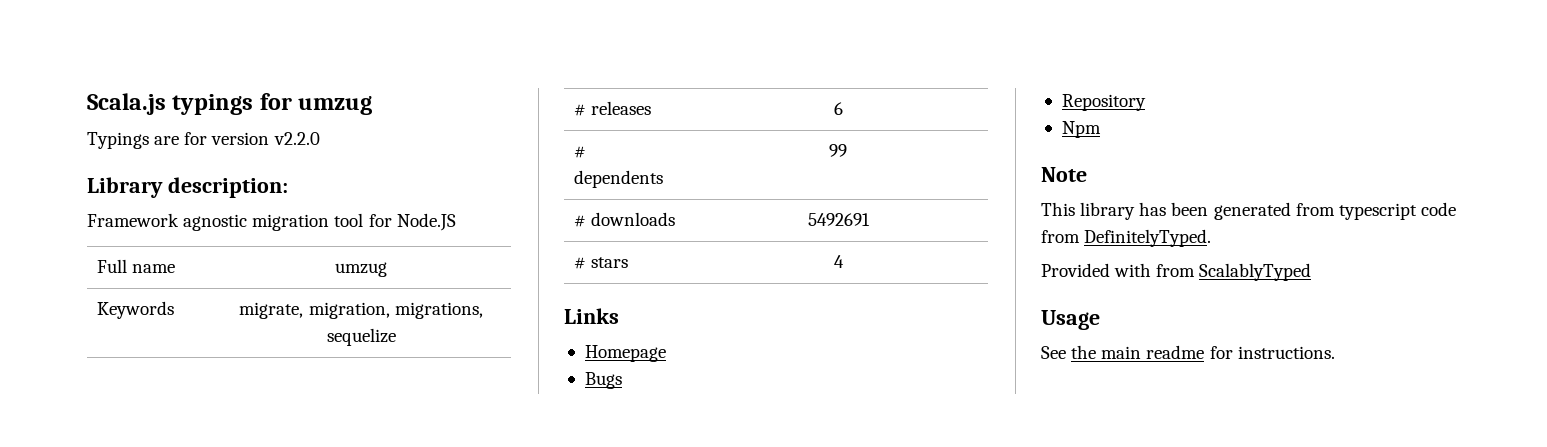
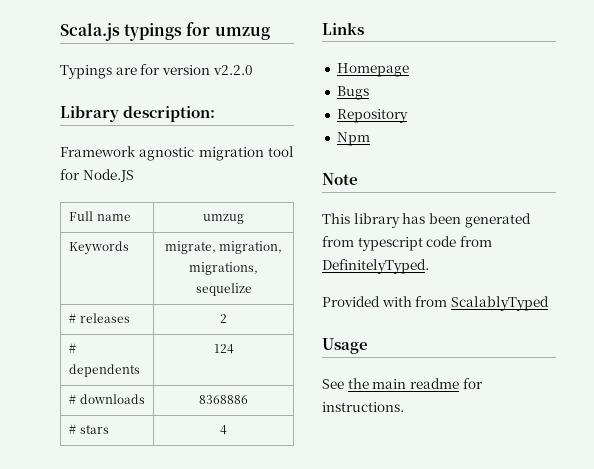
[833,102,843,115] 6 -> [220,314,227,323] 2
[829,144,847,157] 99 -> [213,344,234,354] 124
[807,213,870,226] 5492691 -> [199,395,248,404] 8368886

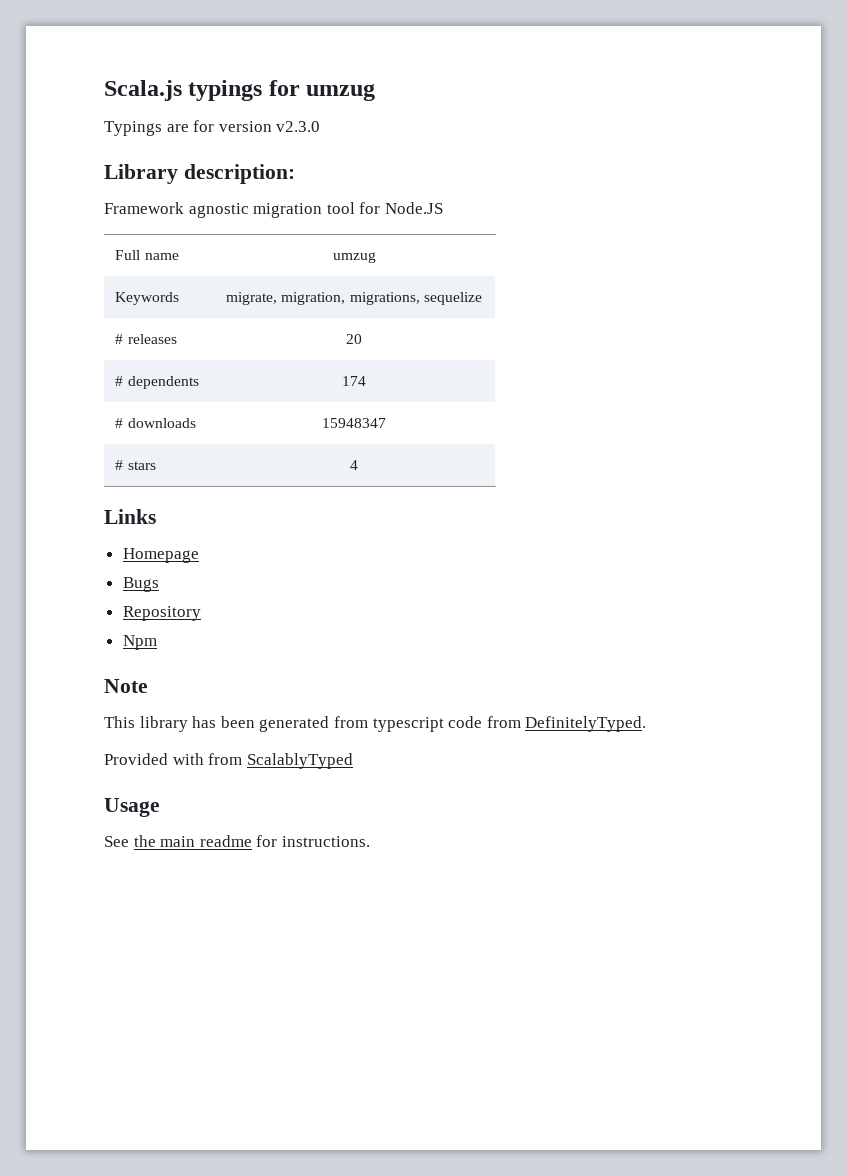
[212,65,253,75] v2.2.0 -> [276,121,321,132] v2.3.0
[220,314,227,323] 2 -> [346,334,362,344] 20
[213,344,234,354] 124 -> [342,376,366,386] 174
[199,395,248,404] 8368886 -> [322,418,386,428] 15948347

